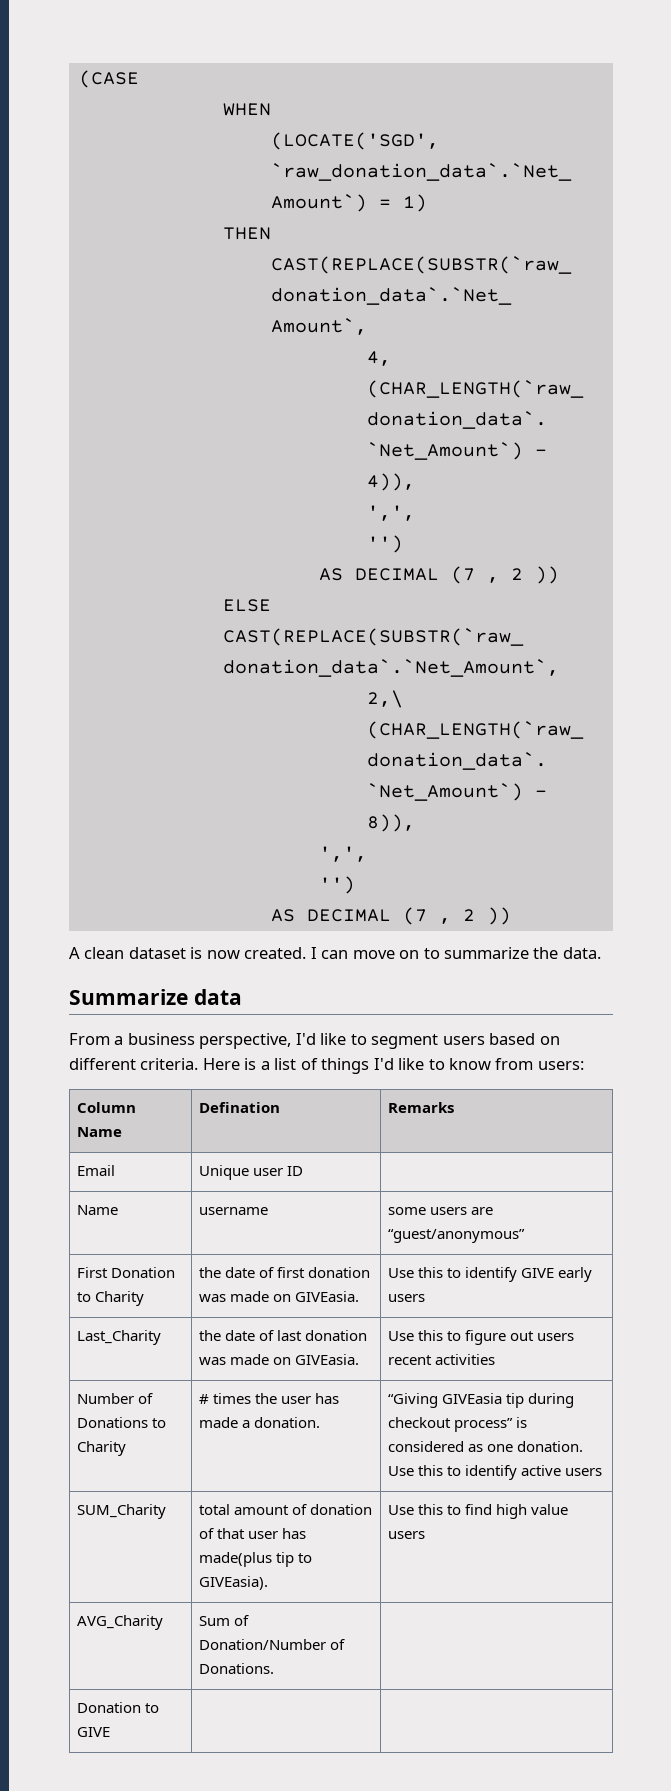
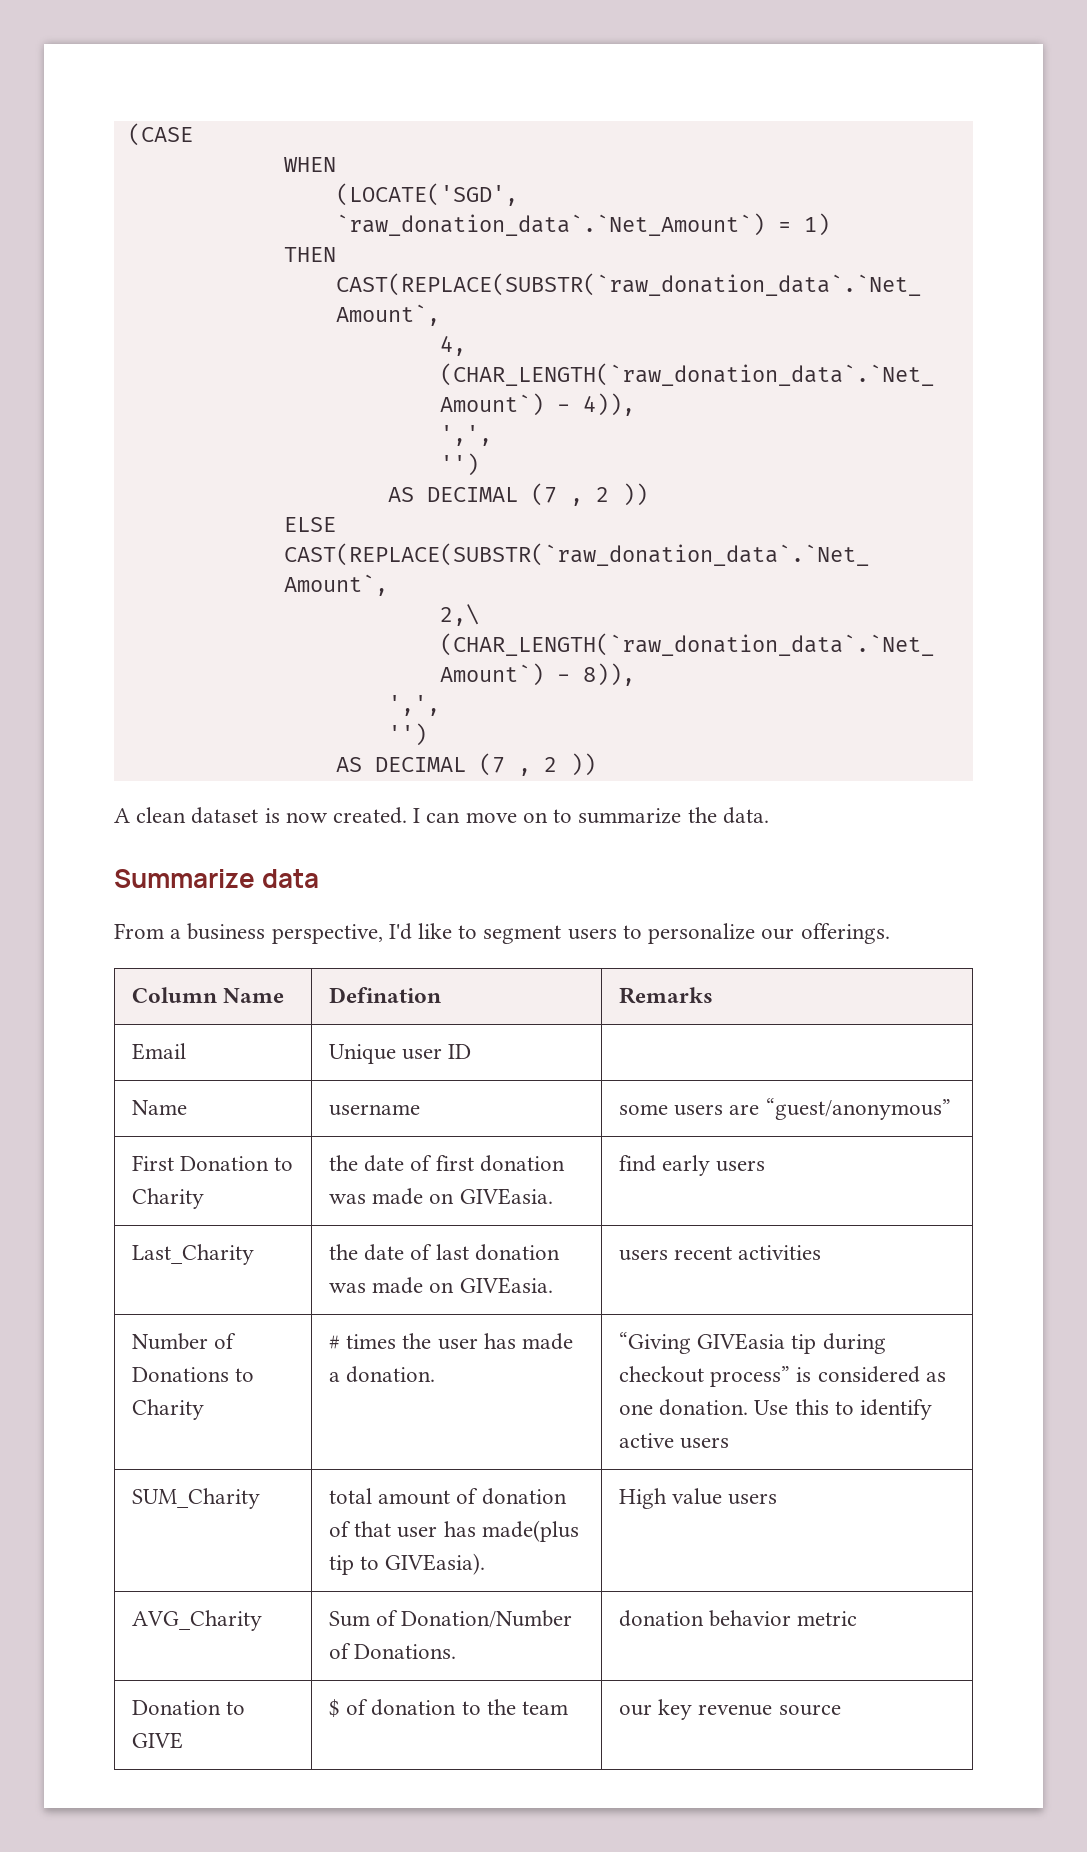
[489,1033,560,1045] [69,1058,584,1074] based on different criteria. Here is a list of things I'd like to know from users: -> [622,923,890,944] to personalize our offerings.
[387,1267,554,1282] Use this to identify GIVE -> [619,1155,657,1172] find
[387,1330,534,1345] Use this to figure out -> (553, 1285) none
[387,1504,527,1519] Use this to find high -> [619,1488,668,1509] High
(274, 1668) none -> [619,1610,858,1627] donation behavior metric
(110, 1732) | -> [329,1699,569,1718] [619,1699,841,1720] $ of donation to the team | our key revenue source

